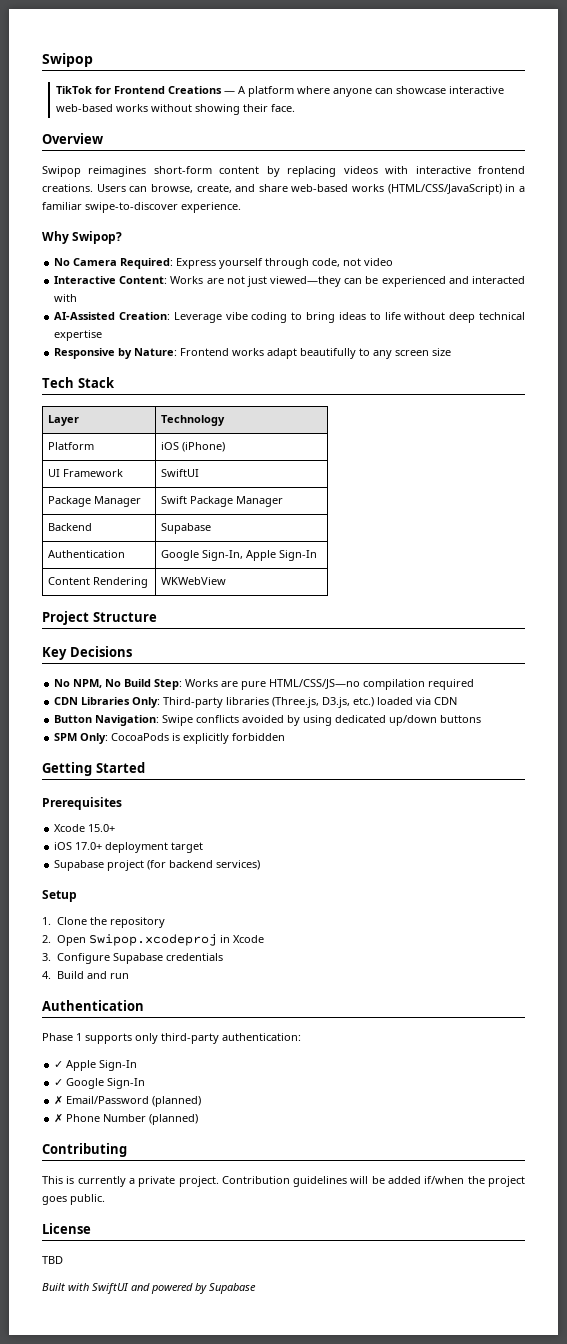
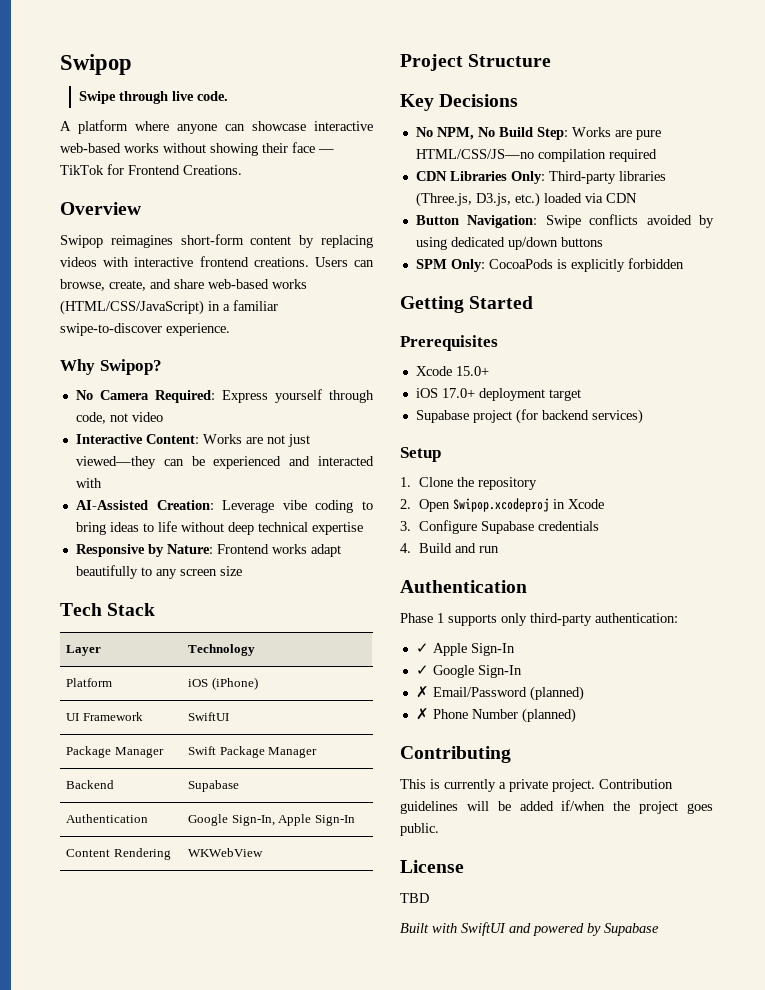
[56,86,236,94] TikTok for Frontend Creations — -> [78,91,228,104] Swipe through live code. //
[271,104,296,112] face. -> [292,142,334,153] [60,164,242,175] face — TikTok for Frontend Creations.

